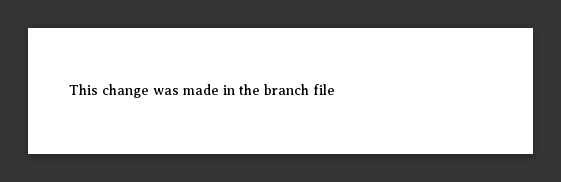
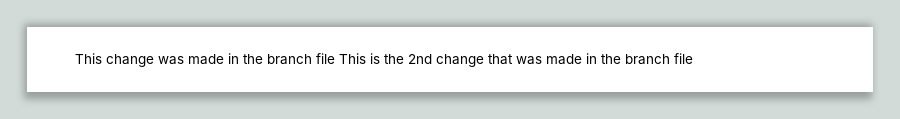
(335, 89) none -> [339,53,693,67] This is the 2nd change that was made in the branch file

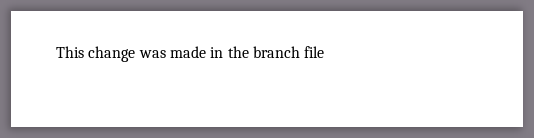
[339,53,693,67] This is the 2nd change that was made in the branch file -> (325, 52) none

